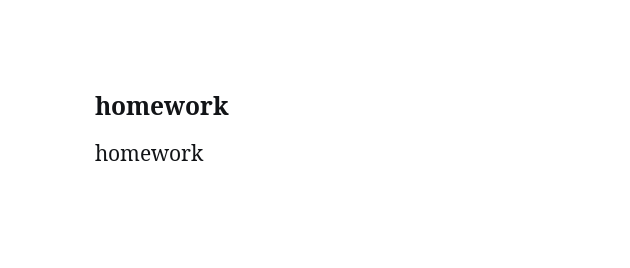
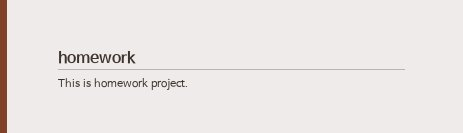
[95,144,204,161] homework -> [58,78,188,91] This is homework project.

